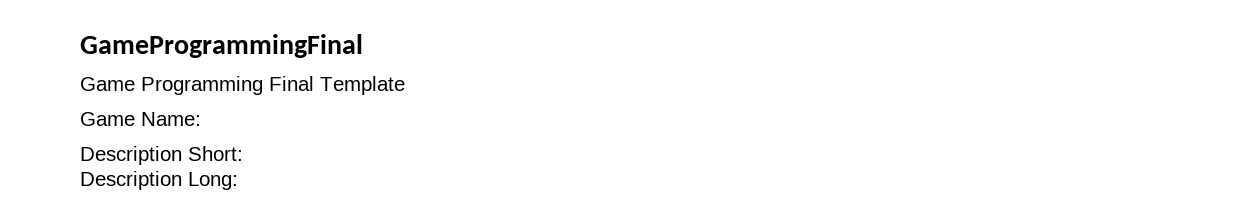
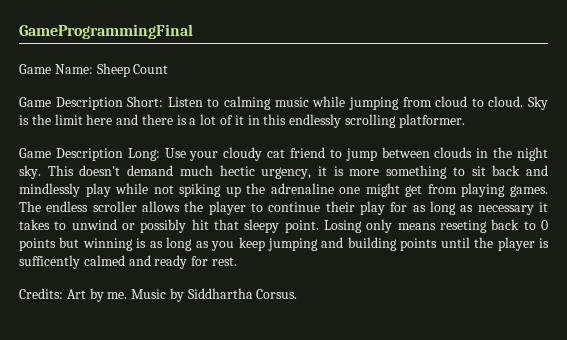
[141,76,405,95] [80,112,201,126] Programming Final Template // Game Name: // -> [54,63,169,77] [19,97,51,107] Name: Sheep Count // Game
[80,171,238,190] // Description Long: -> [167,96,549,110] [19,114,465,128] [19,147,548,161] [19,165,549,179] [19,183,549,197] [19,201,548,215] [19,219,548,233] [19,237,549,251] [19,255,237,269] [19,288,298,302] Listen to calming music while jumping from cloud to cloud. Sky is the limit here and there is a lot of it in this endlessly scrolling platformer. // Game Description Long: Use your cloudy cat friend to jump between clouds in the night sky. This doesn't demand much hectic urgency, it is more something to sit back and mindlessly play while not spiking up the adrenaline one might get from playing games. The endless scroller allows the player to continue their play for as long as necessary it takes to unwind or possibly hit that sleepy point. Losing only means reseting back to 0 points but winning is as long as you keep jumping and building points until the player is sufficently calmed and ready for rest. // Credits: Art by me. Music by Siddhartha Corsus.

